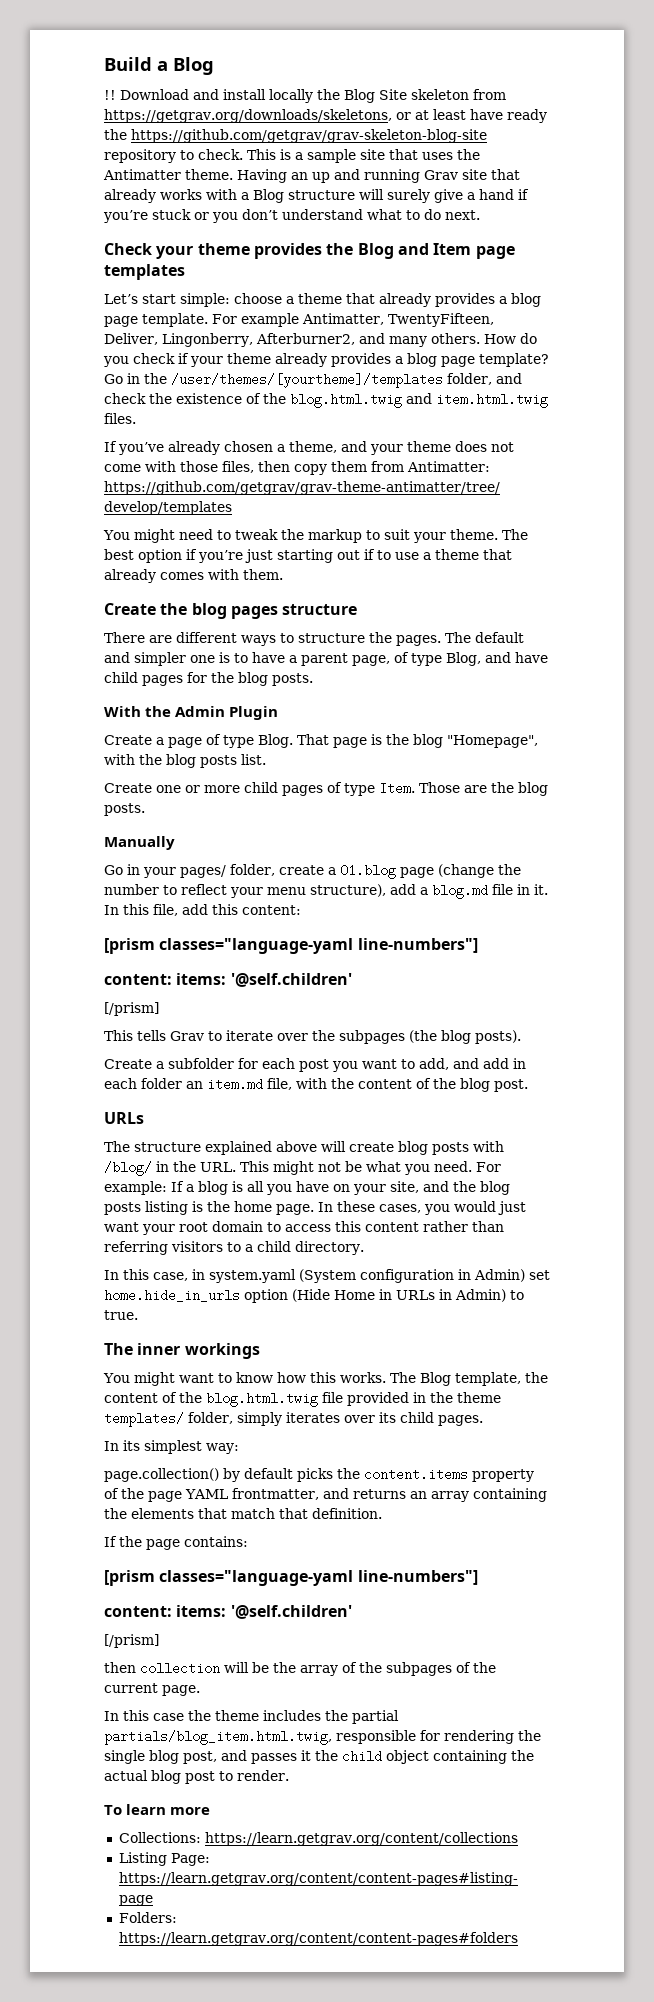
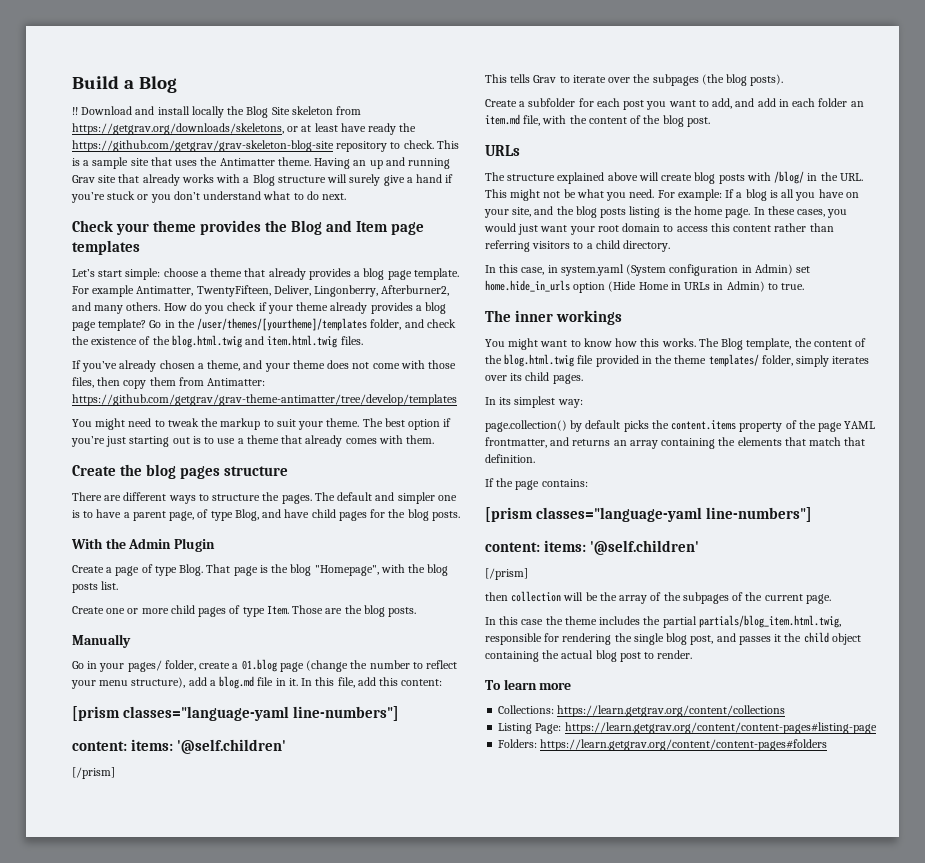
[364,549,375,560] if -> [192,436,201,444] is

